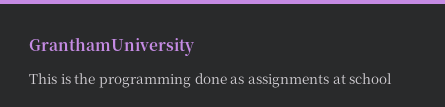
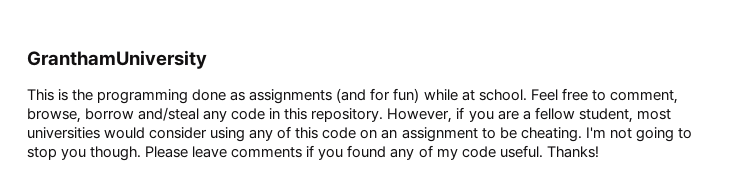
[332,73,393,84] at school -> [336,88,678,104] [27,107,671,123] [27,126,692,142] [27,145,599,161] (and for fun) while at school. Feel free to comment, browse, borrow and/steal any code in this repository. However, if you are a fellow student, most universities would consider using any of this code on an assignment to be cheating. I'm not going to stop you though. Please leave comments if you found any of my code useful. Thanks!

